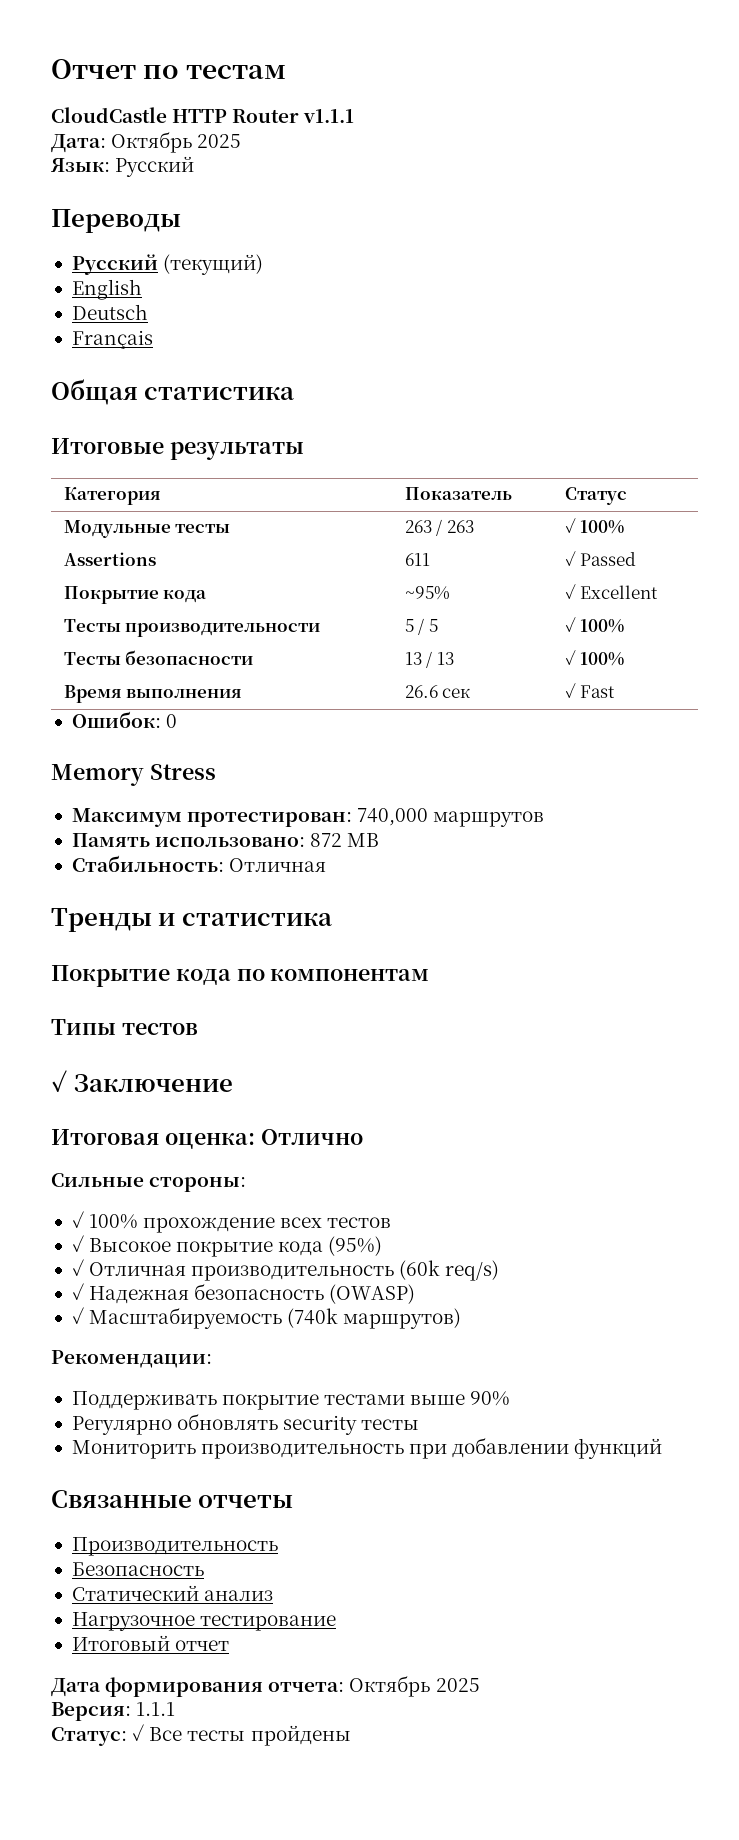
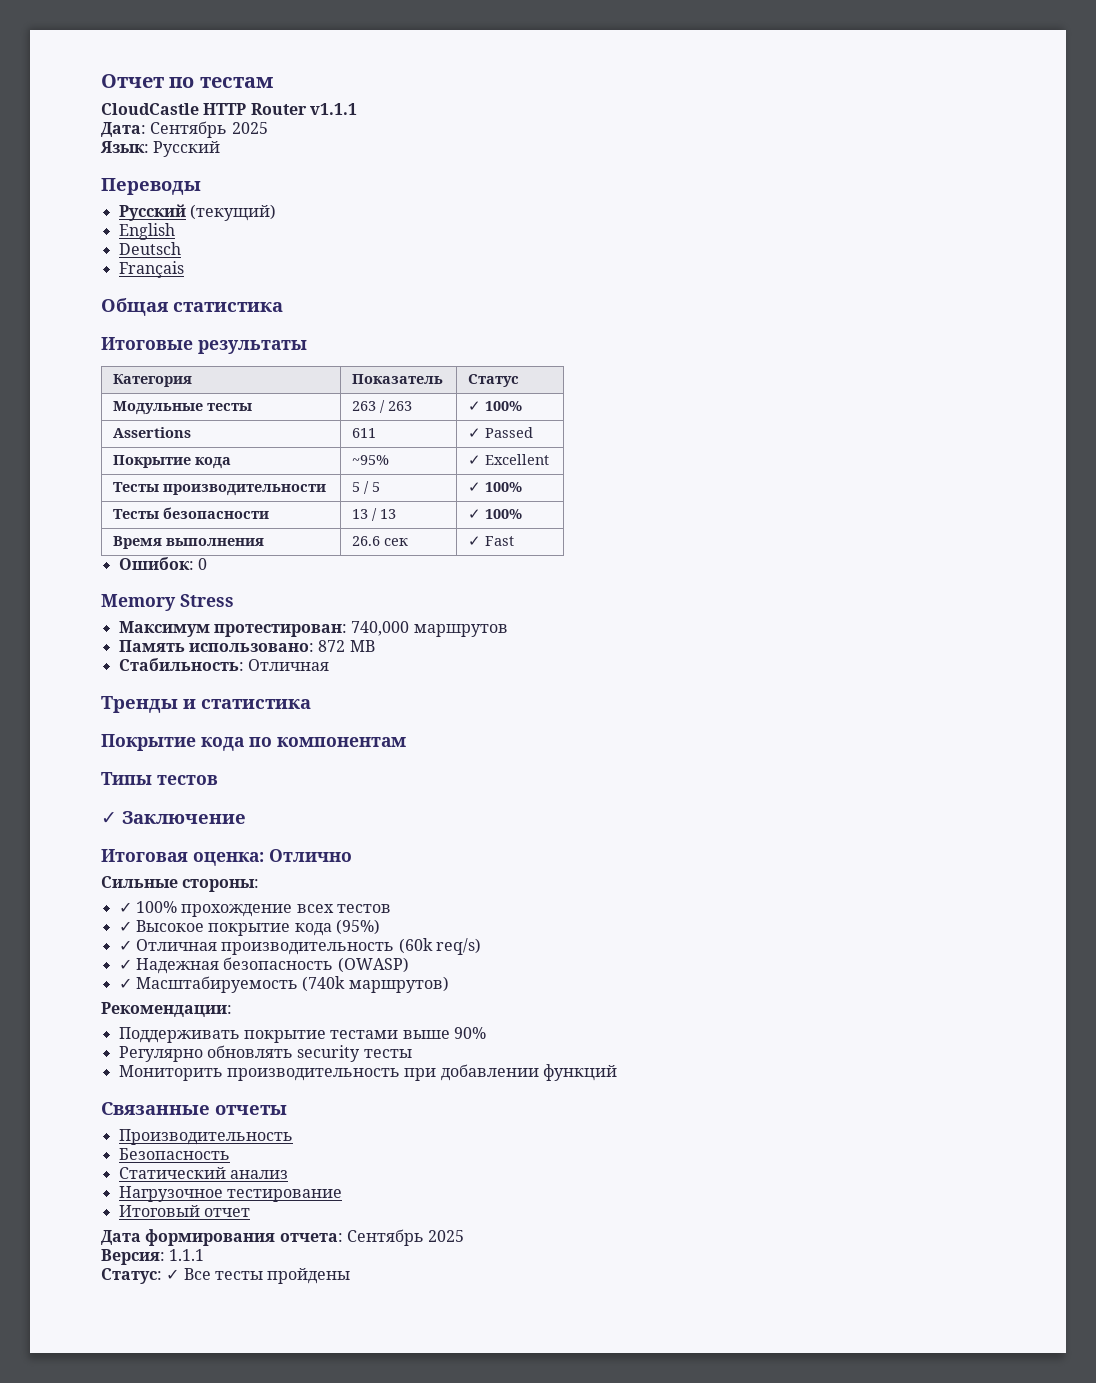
[111,131,193,153] Октябрь -> [150,121,228,138] Сентябрь
[349,1675,431,1697] Октябрь -> [346,1229,424,1246] Сентябрь

